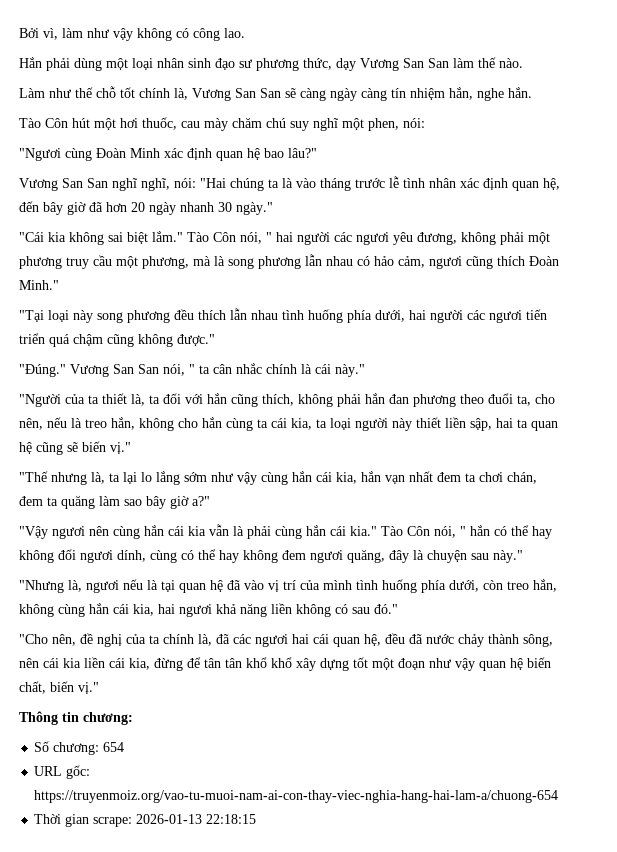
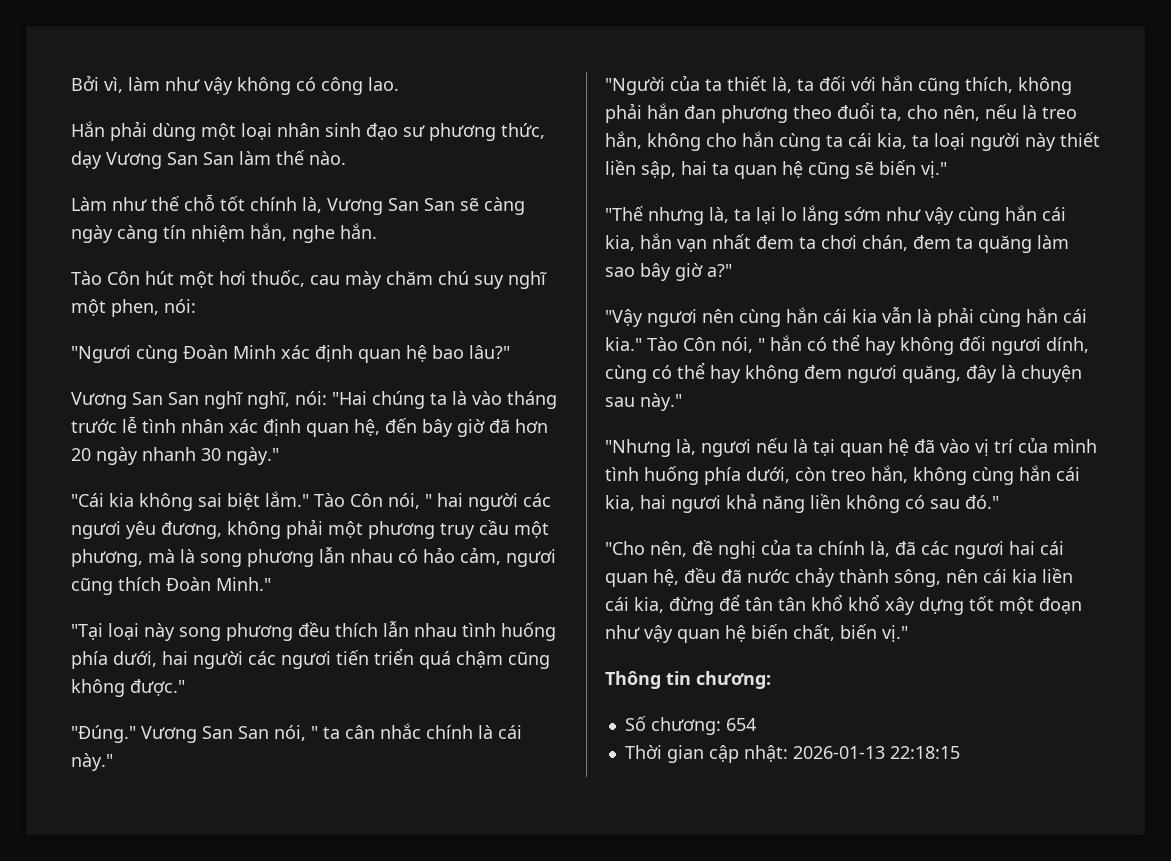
[34,765,91,779] [34,790,559,803] // URL gốc: https://truyenmoiz.org/vao-tu-muoi-nam-ai-con-thay-viec-nghia-hang-hai-lam-a/chuong-654 -> (756, 724) none
[93,817,133,827] scrape: -> [708,745,788,763] cập nhật:

